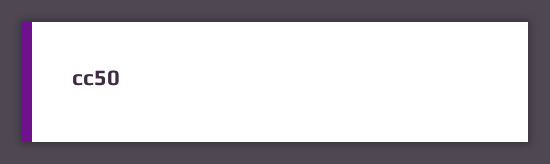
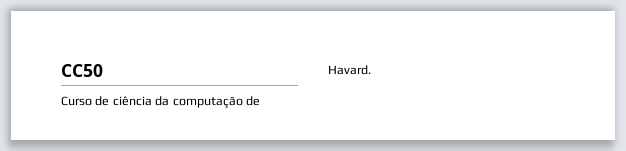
[72,70,120,86] cc50 -> [61,64,103,77] [61,96,260,108] [328,65,371,75] CC50 // Curso de ciência da computação de Havard.

